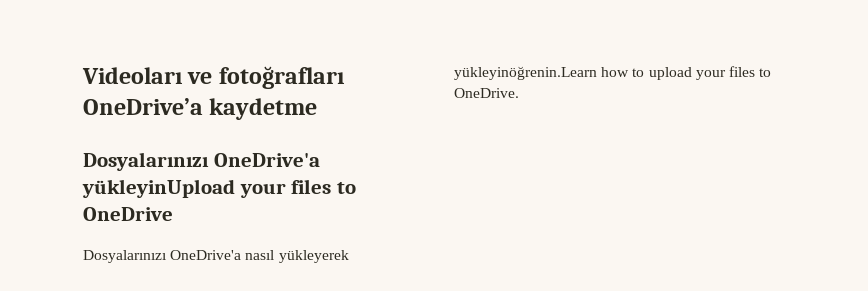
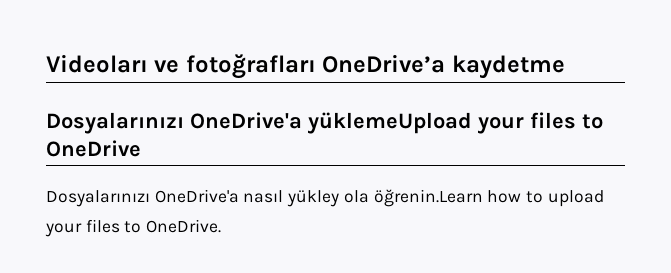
[82,179,235,198] yükleyinUpload -> [308,112,472,134] yüklemeUpload
[278,250,349,263] [454,66,597,80] yükleyerek yükleyinöğrenin.Learn -> [287,189,483,207] yükley ola öğrenin.Learn

